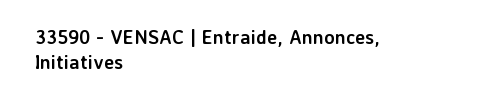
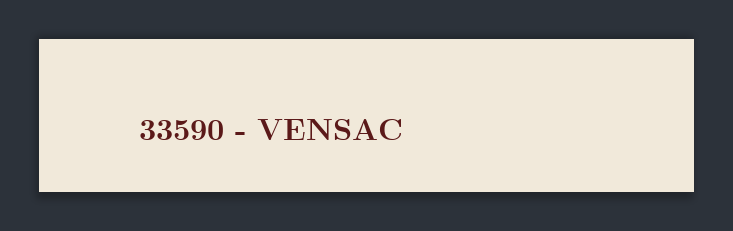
[190,29,380,47] [35,55,123,69] | Entraide, Annonces, Initiatives -> (403, 129) none

